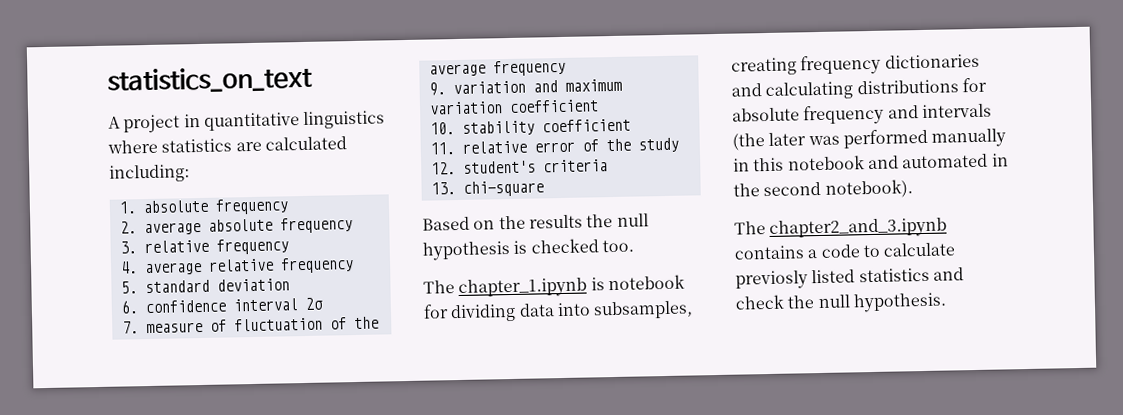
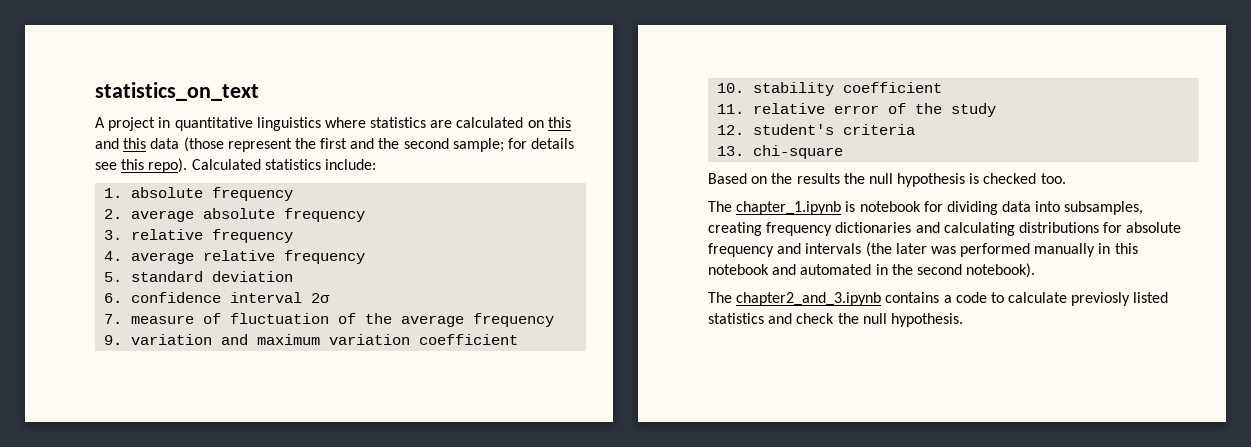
[109,164,190,183] including: -> [527,117,571,128] [95,137,575,152] [95,158,376,173] on this and this data (those represent the first and the second sample; for details see this repo). Calculated statistics include:

